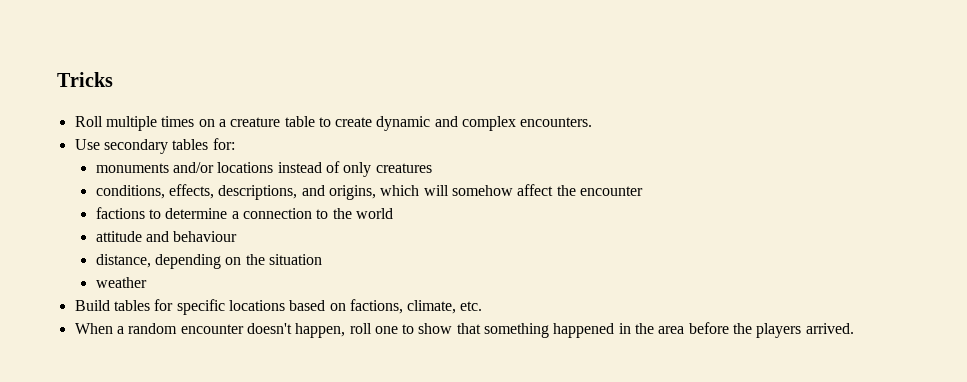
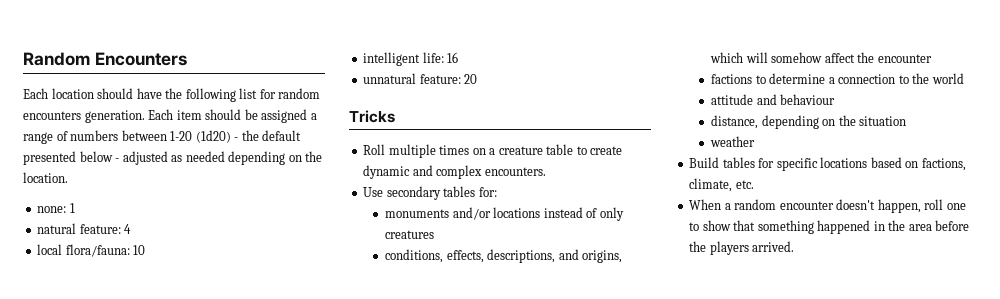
(57, 79) none -> [23,52,187,66] [23,88,321,102] [23,109,317,123] [23,130,302,144] [23,151,323,165] [23,172,68,183] [37,203,75,213] [37,223,132,234] [37,244,146,257] [363,52,459,66] [363,73,478,84] Random Encounters // Each location should have the following list for random encounters generation. Each item should be assigned a range of numbers between 1-20 (1d20) - the default presented below - adjusted as needed depending on the location. // none: 1 // natural feature: 4 // local flora/fauna: 10 // intelligent life: 16 // unnatural feature: 20 //

